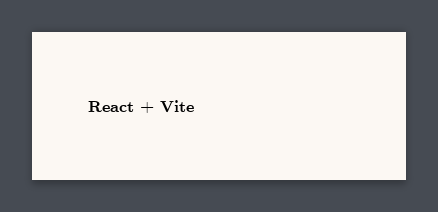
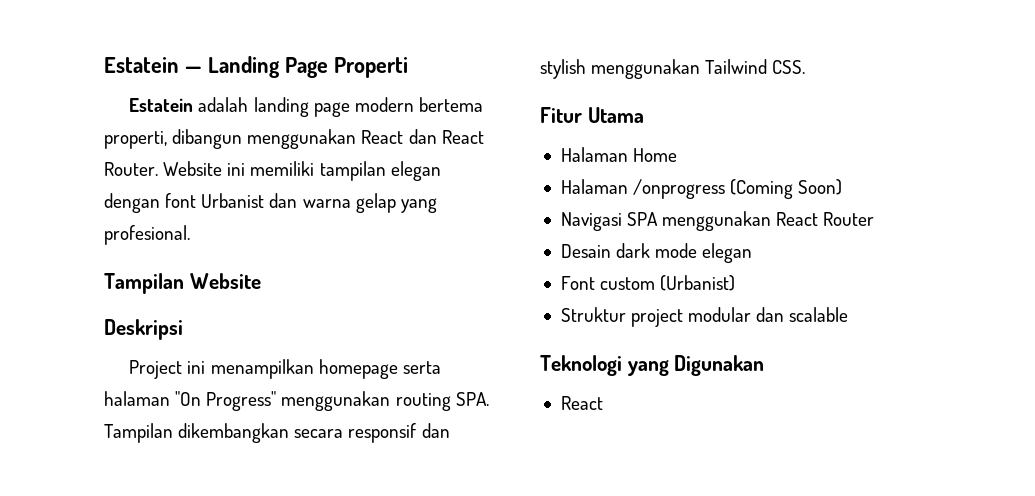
[88,100,194,113] React + Vite -> [104,56,408,78] [129,97,483,117] [104,129,484,149] [104,161,441,181] [104,193,437,213] [104,225,190,245] [104,273,261,294] [104,319,183,340] [129,359,441,379] [104,391,489,411] [104,423,450,443] [540,59,806,79] [540,107,644,123] [560,147,678,162] [560,179,843,199] [560,211,875,231] [560,243,753,263] [560,275,736,291] [560,307,849,327] [540,355,765,376] [560,396,603,410] Estatein — Landing Page Properti // Estatein adalah landing page modern bertema properti, dibangun menggunakan React dan React Router. Website ini memiliki tampilan elegan dengan font Urbanist dan warna gelap yang profesional. // Tampilan Website // Deskripsi // Project ini menampilkan homepage serta halaman "On Progress" menggunakan routing SPA. Tampilan dikembangkan secara responsif dan stylish menggunakan Tailwind CSS. // Fitur Utama // Halaman Home // Halaman /onprogress (Coming Soon) // Navigasi SPA menggunakan React Router // Desain dark mode elegan // Font custom (Urbanist) // Struktur project modular dan scalable // Teknologi yang Digunakan // React

